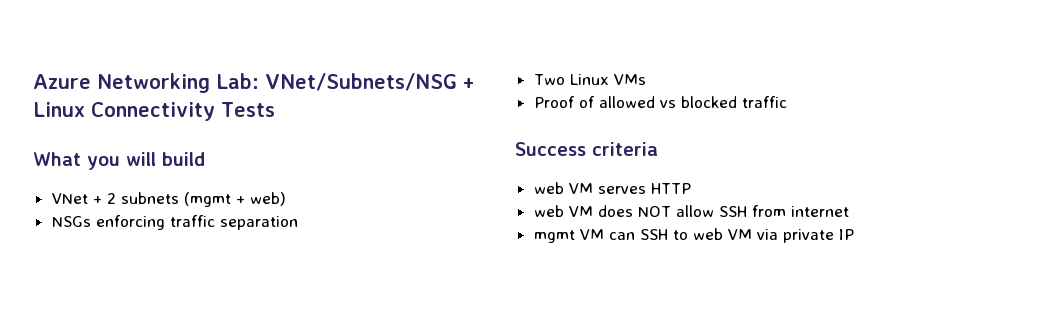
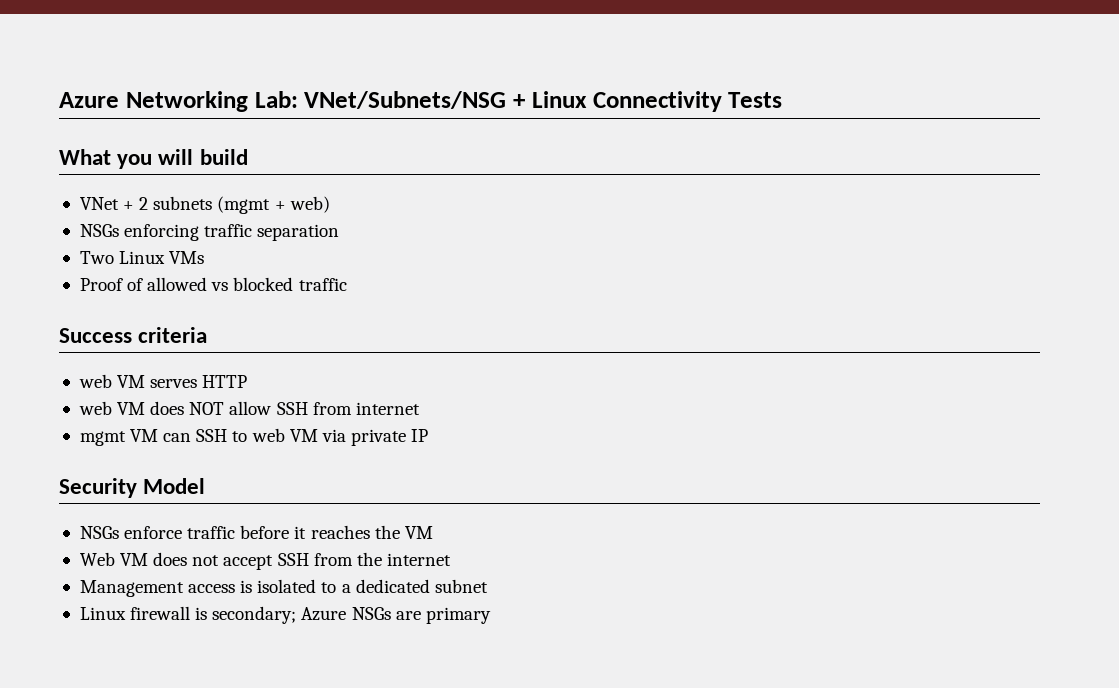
(854, 234) none -> [59,478,206,498] [79,525,433,539] [79,552,451,570] [79,579,488,597] [79,606,491,624] // Security Model // NSGs enforce traffic before it reaches the VM // Web VM does not accept SSH from the internet // Management access is isolated to a dedicated subnet // Linux firewall is secondary; Azure NSGs are primary

